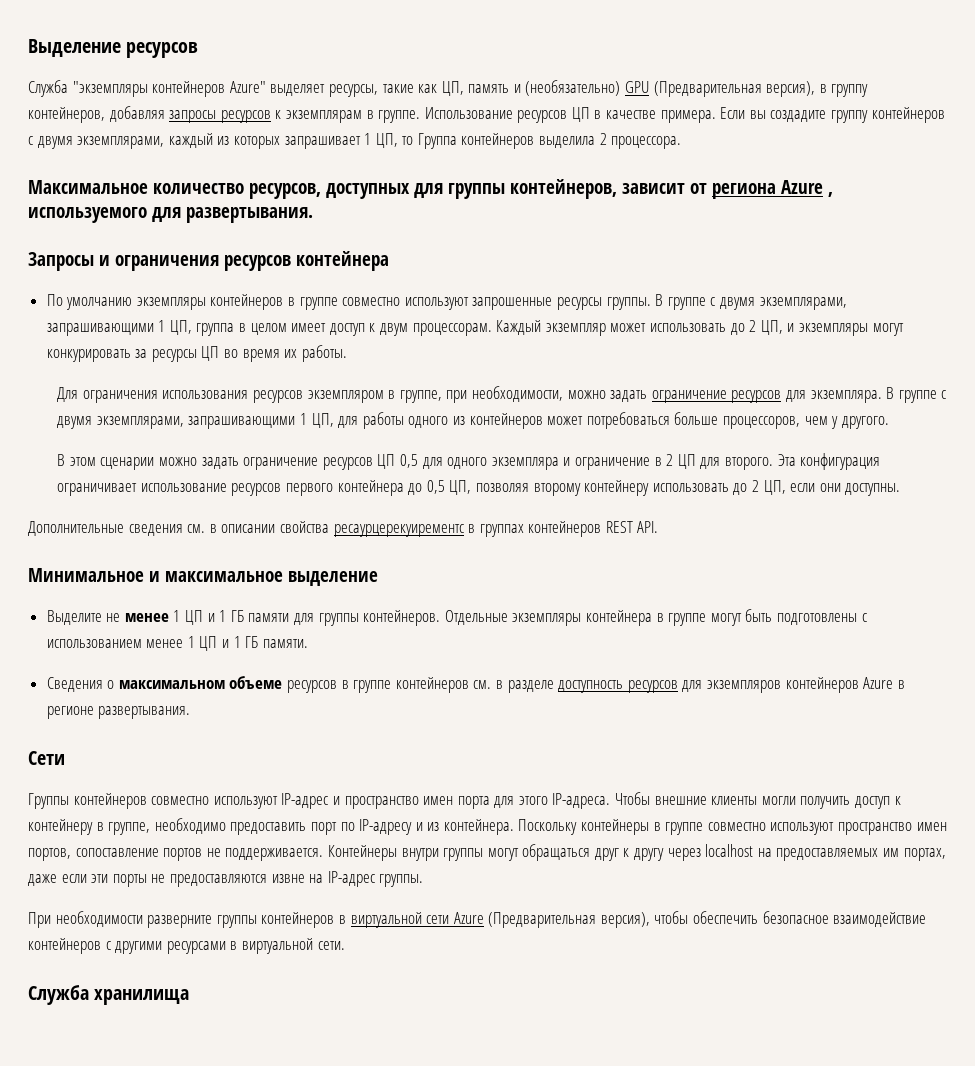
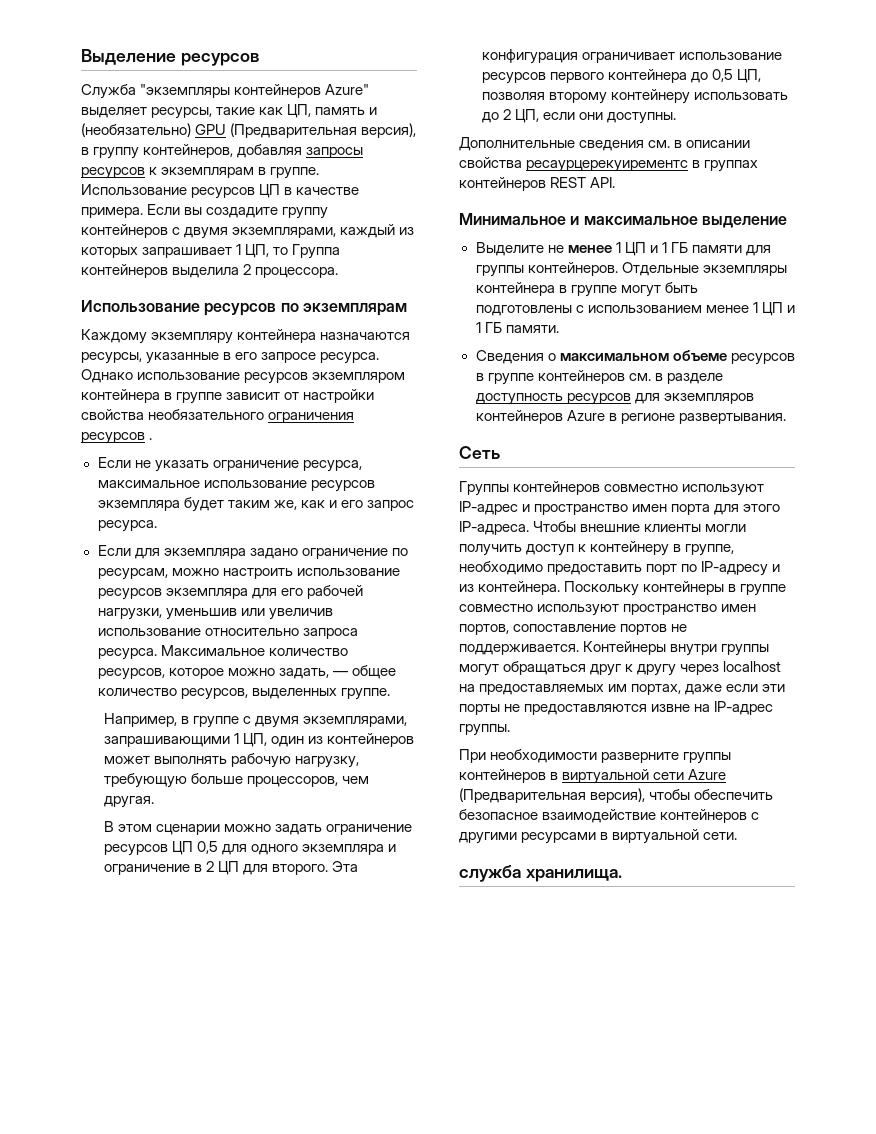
[28,179,833,199] [28,207,313,223] [28,251,389,271] [46,294,847,310] [46,320,904,336] [46,345,347,362] [57,386,947,403] [57,412,670,429] Максимальное количество ресурсов, доступных для группы контейнеров, зависит от региона Azure , используемого для развертывания. // Запросы и ограничения ресурсов контейнера // По умолчанию экземпляры контейнеров в группе совместно используют запрошенные ресурсы группы. В группе с двумя экземплярами, запрашивающими 1 ЦП, группа в целом имеет доступ к двум процессорам. Каждый экземпляр может использовать до 2 ЦП, и экземпляры могут конкурировать за ресурсы ЦП во время их работы. // Для ограничения использования ресурсов экземпляром в группе, при необходимости, можно задать ограничение ресурсов для экземпляра. В группе с двумя экземплярами, запрашивающими 1 ЦП, для работы одного из контейнеров может потребоваться -> [81,300,407,316] [81,329,411,344] [81,352,380,364] [81,369,406,384] [81,389,375,404] [81,409,355,423] [81,432,153,444] [97,457,362,472] [97,480,375,492] [97,497,414,512] [97,520,157,532] [97,545,408,559] [97,568,400,580] [97,585,363,600] [97,608,333,620] [97,628,358,639] [97,645,348,660] [97,665,396,680] [97,688,390,700] [103,713,407,728] [103,733,414,747] [103,753,359,768] [103,773,187,788] Использование ресурсов по экземплярам // Каждому экземпляру контейнера назначаются ресурсы, указанные в его запросе ресурса. Однако использование ресурсов экземпляром контейнера в группе зависит от настройки свойства необязательного ограничения ресурсов . // Если не указать ограничение ресурса, максимальное использование ресурсов экземпляра будет таким же, как и его запрос ресурса. // Если для экземпляра задано ограничение по ресурсам, можно настроить использование ресурсов экземпляра для его рабочей нагрузки, уменьшив или увеличив использование относительно запроса ресурса. Максимальное количество ресурсов, которое можно задать, — общее количество ресурсов, выделенных группе. // Например, в группе с двумя экземплярами, запрашивающими 1 ЦП, один из контейнеров может выполнять рабочую нагрузку, требующую
[831,416,889,429] у другого. -> [103,796,154,808] другая.
[28,751,65,765] Сети -> [459,446,500,459] Сеть
[28,985,190,1005] Служба хранилища -> [459,865,622,882] служба хранилища.

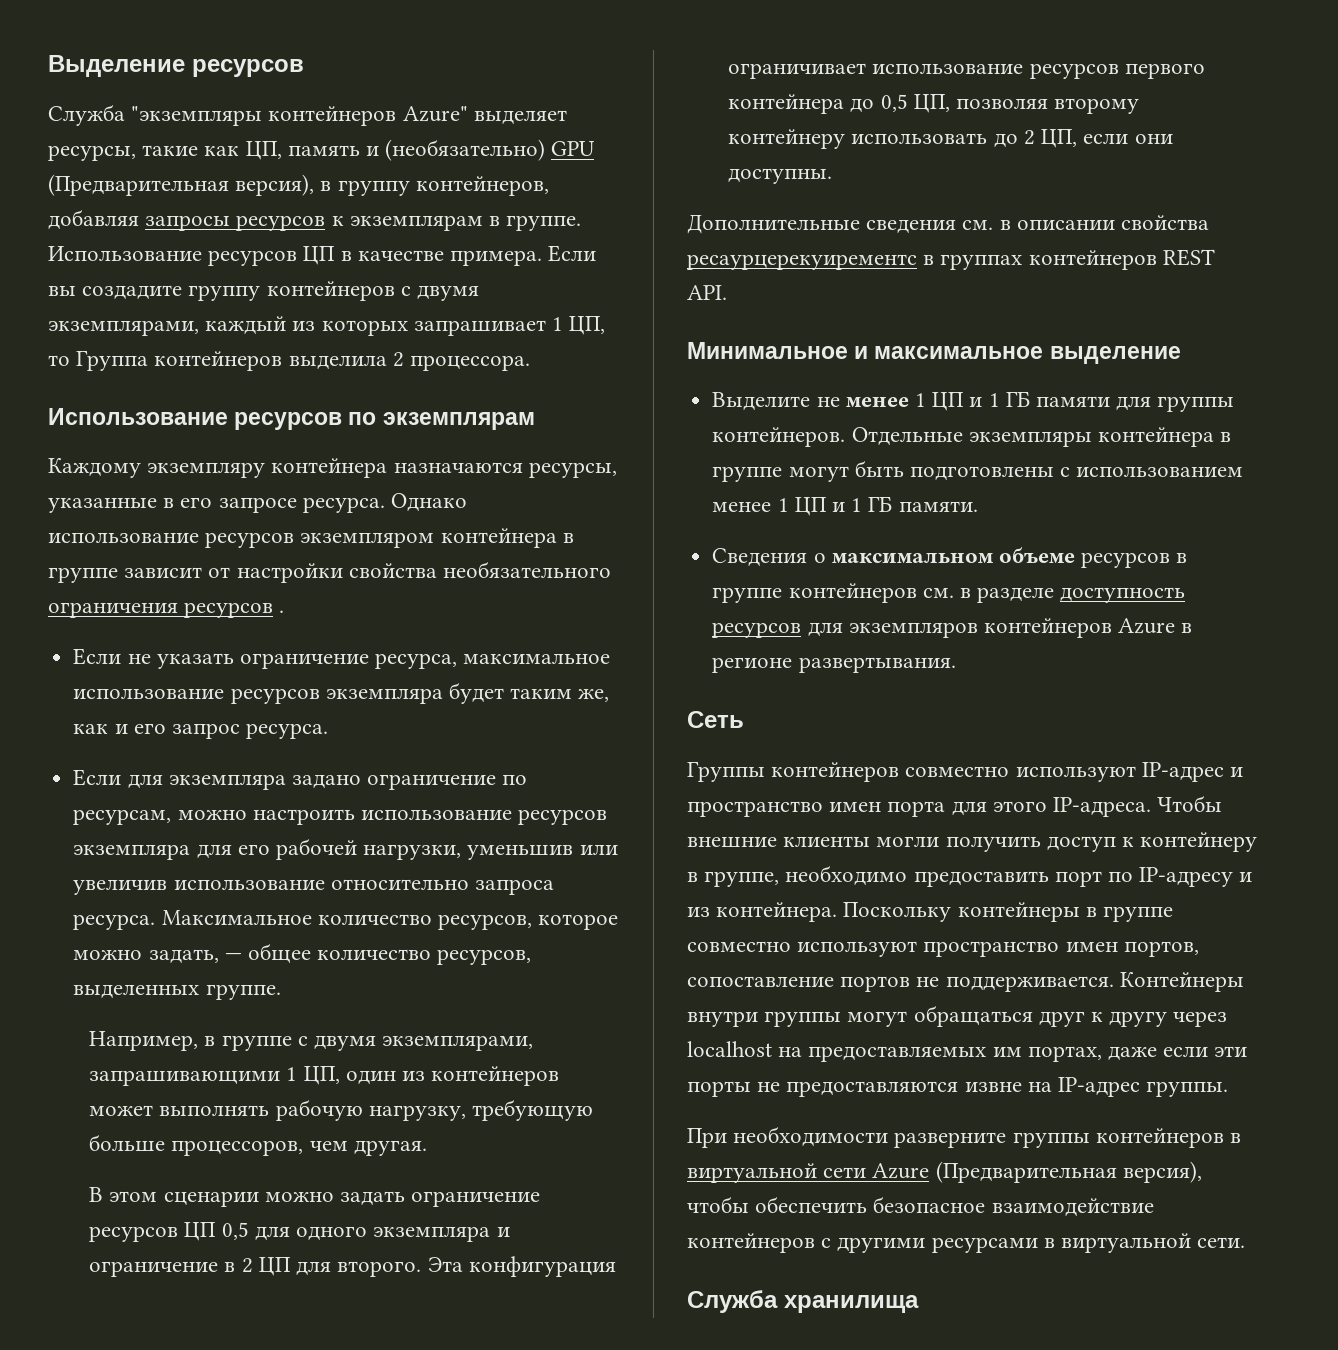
[459,865,622,882] служба хранилища. -> [687,1290,919,1313] Служба хранилища

